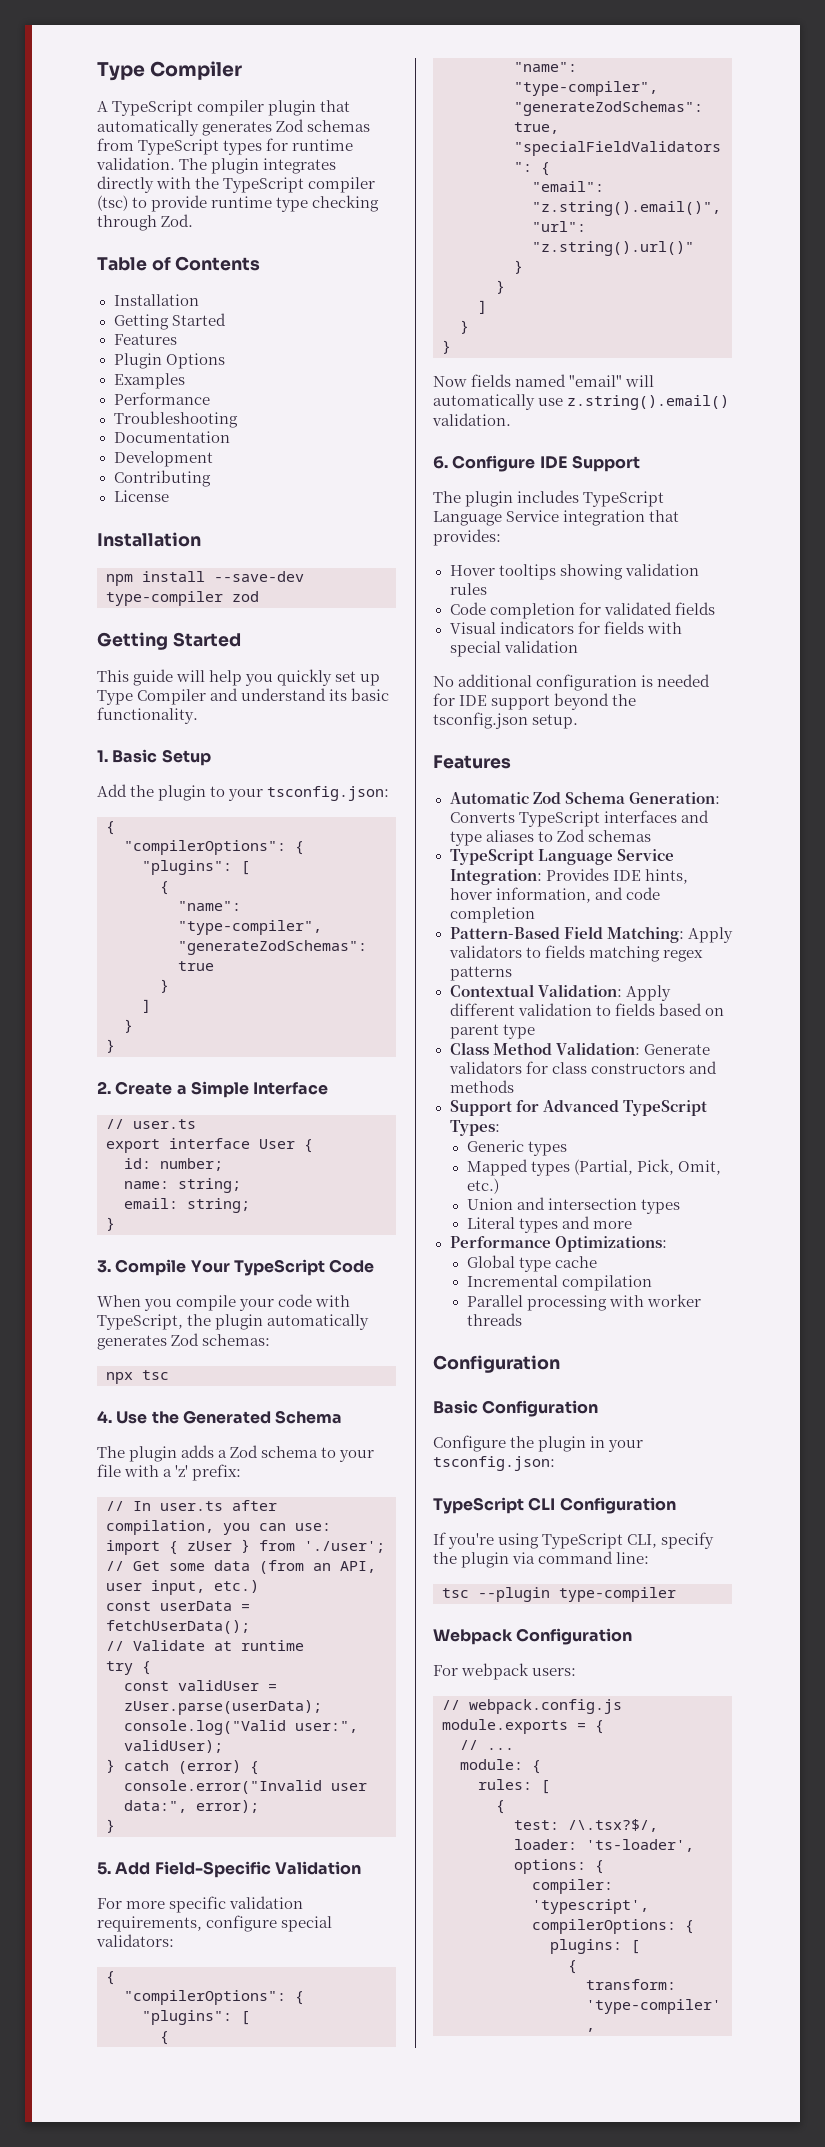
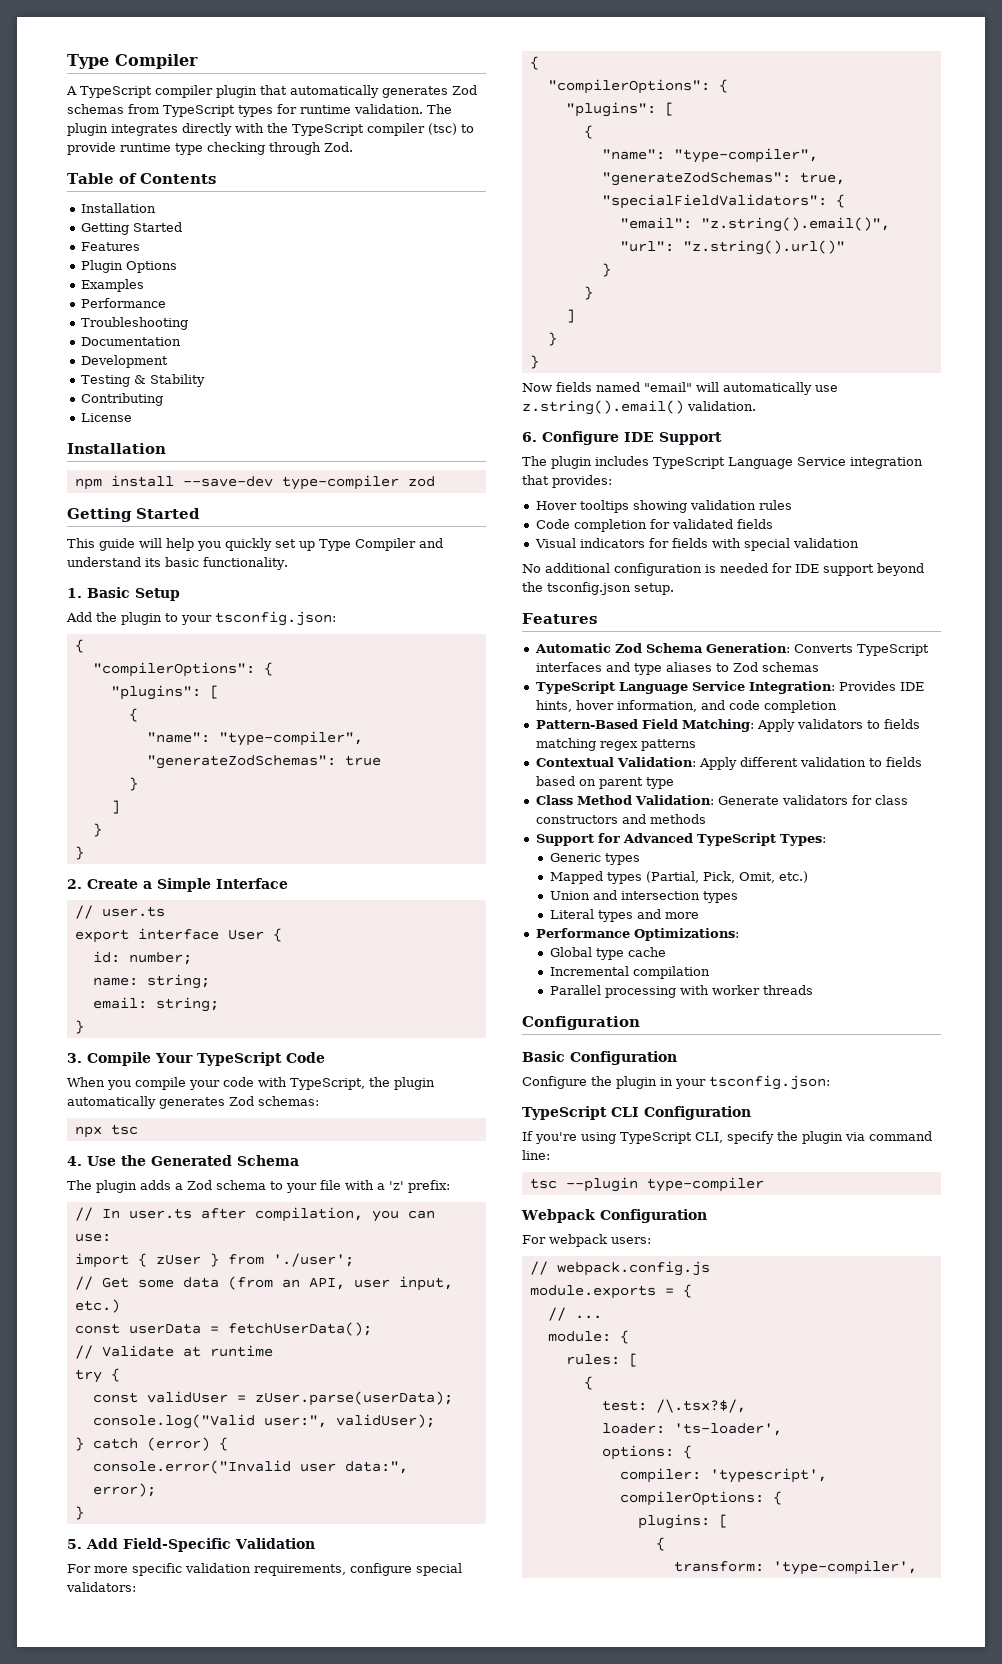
(213, 459) none -> [80,374,205,387] // Testing & Stability

